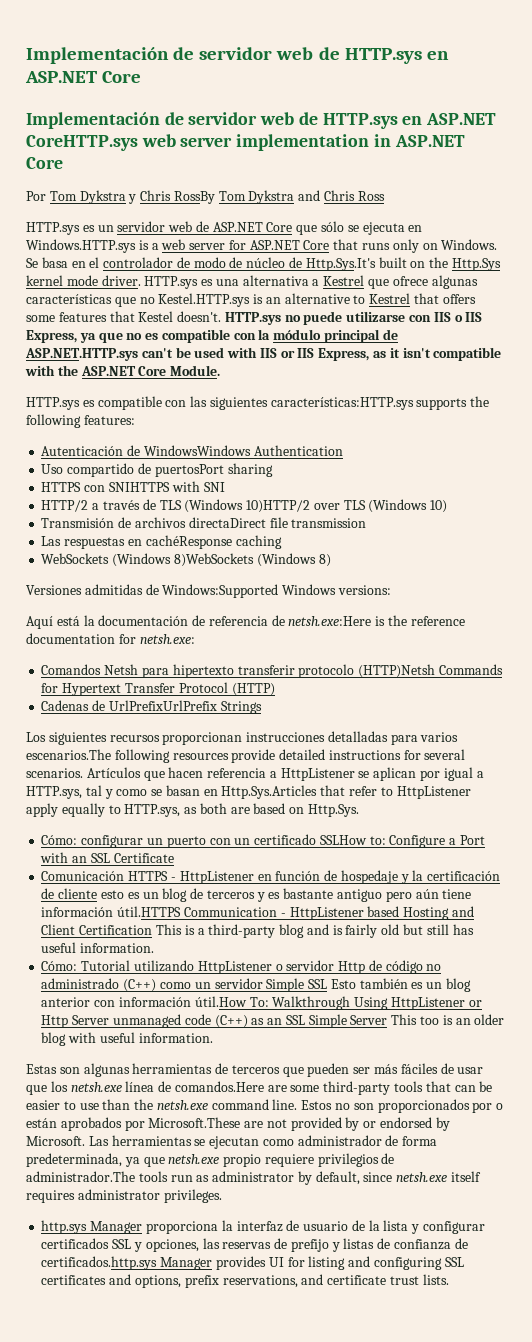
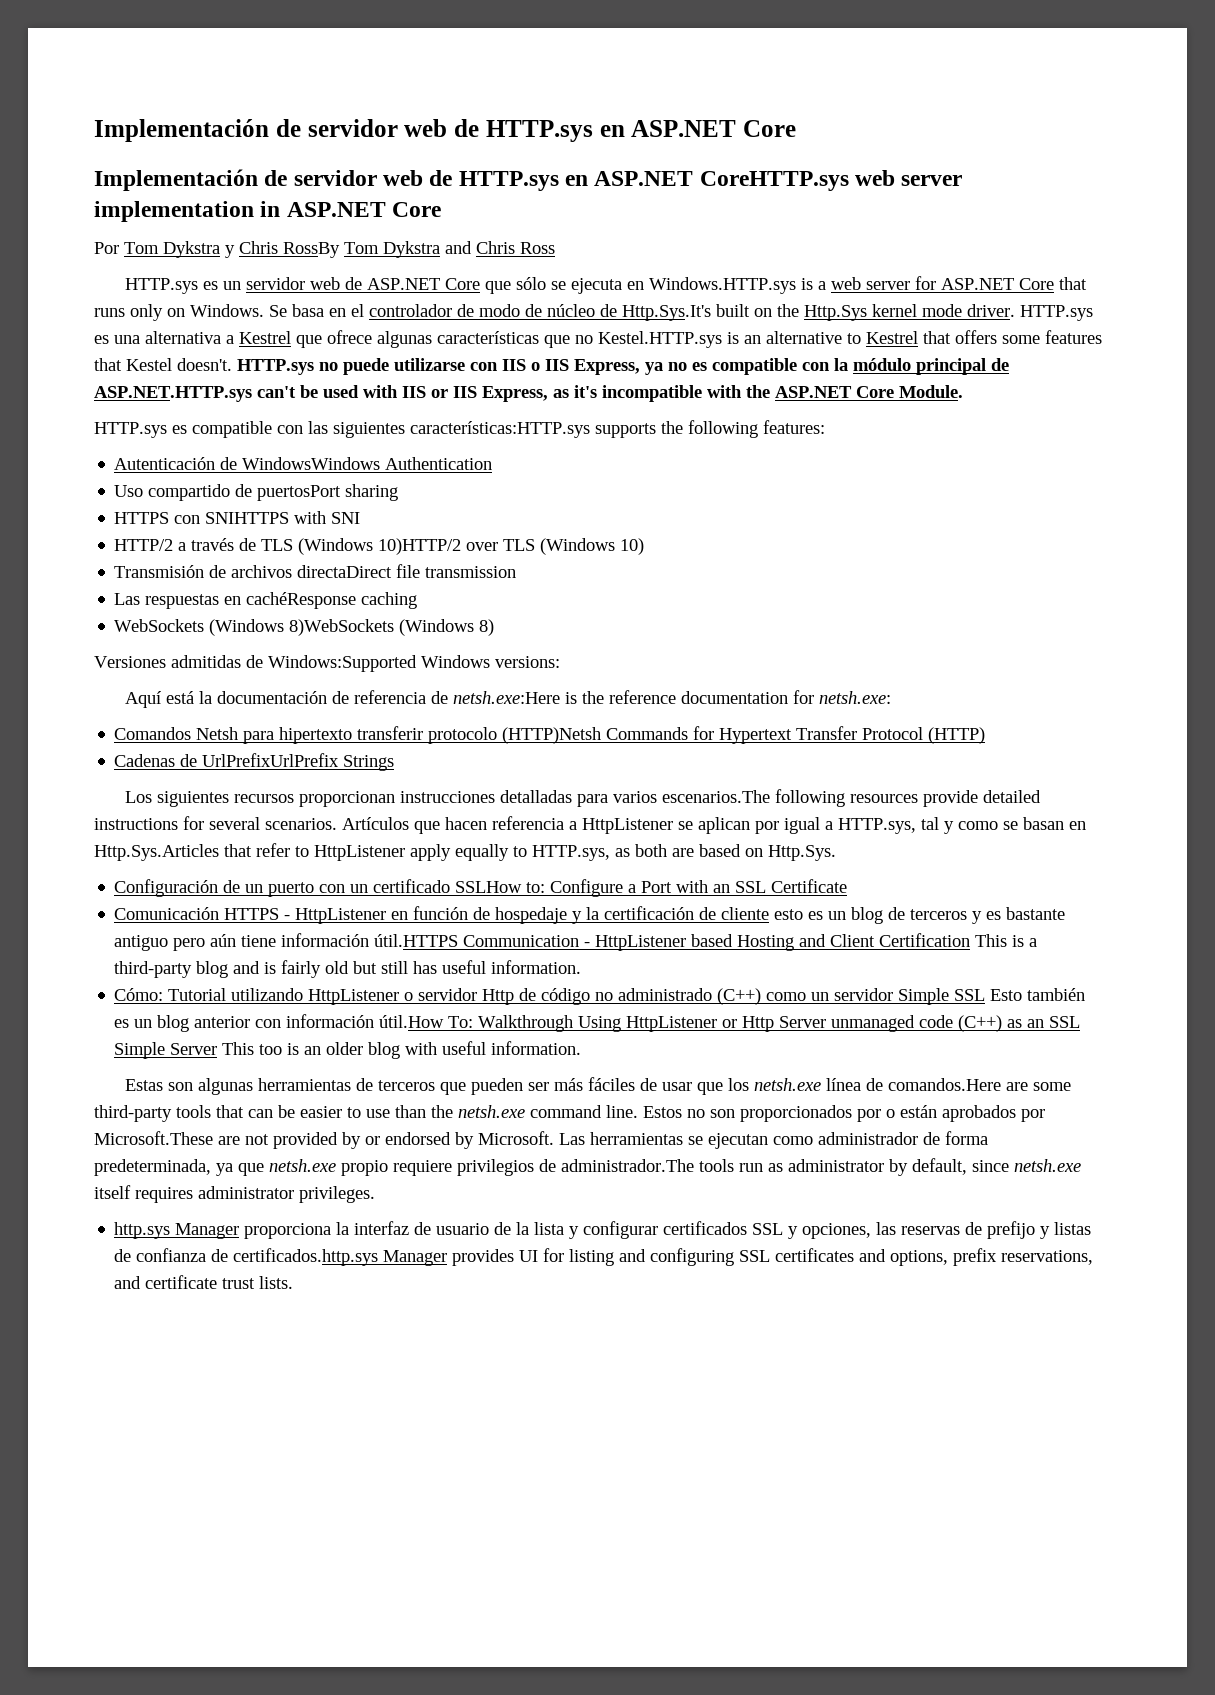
[98,332,123,343] que -> (663, 368) none
[389,347,502,361] it isn't compatible -> [574,385,702,402] it's incompatible
[41,835,144,848] Cómo: configurar -> [114,879,241,897] Configuración de

